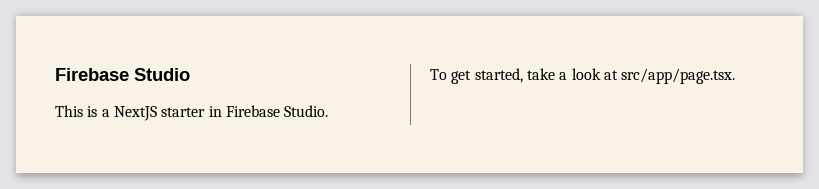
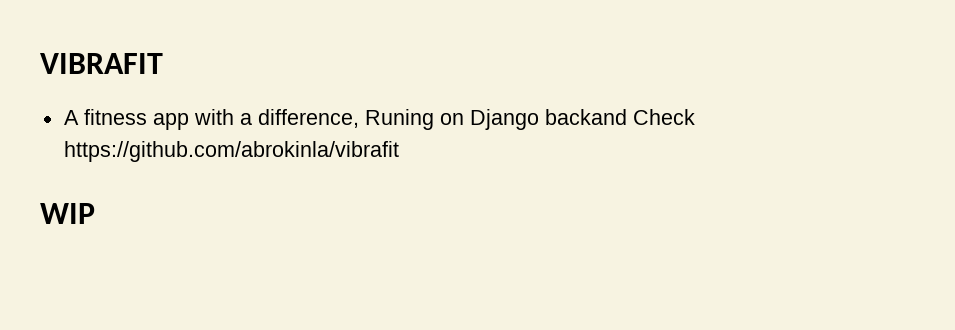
[55,68,190,81] [55,105,329,121] [430,68,736,84] Firebase Studio // This is a NextJS starter in Firebase Studio. // To get started, take a look at src/app/page.tsx. -> [40,53,163,74] [63,109,695,130] [63,141,399,162] [40,203,95,224] VIBRAFIT // A fitness app with a difference, Runing on Django backand Check https://github.com/abrokinla/vibrafit // WIP

